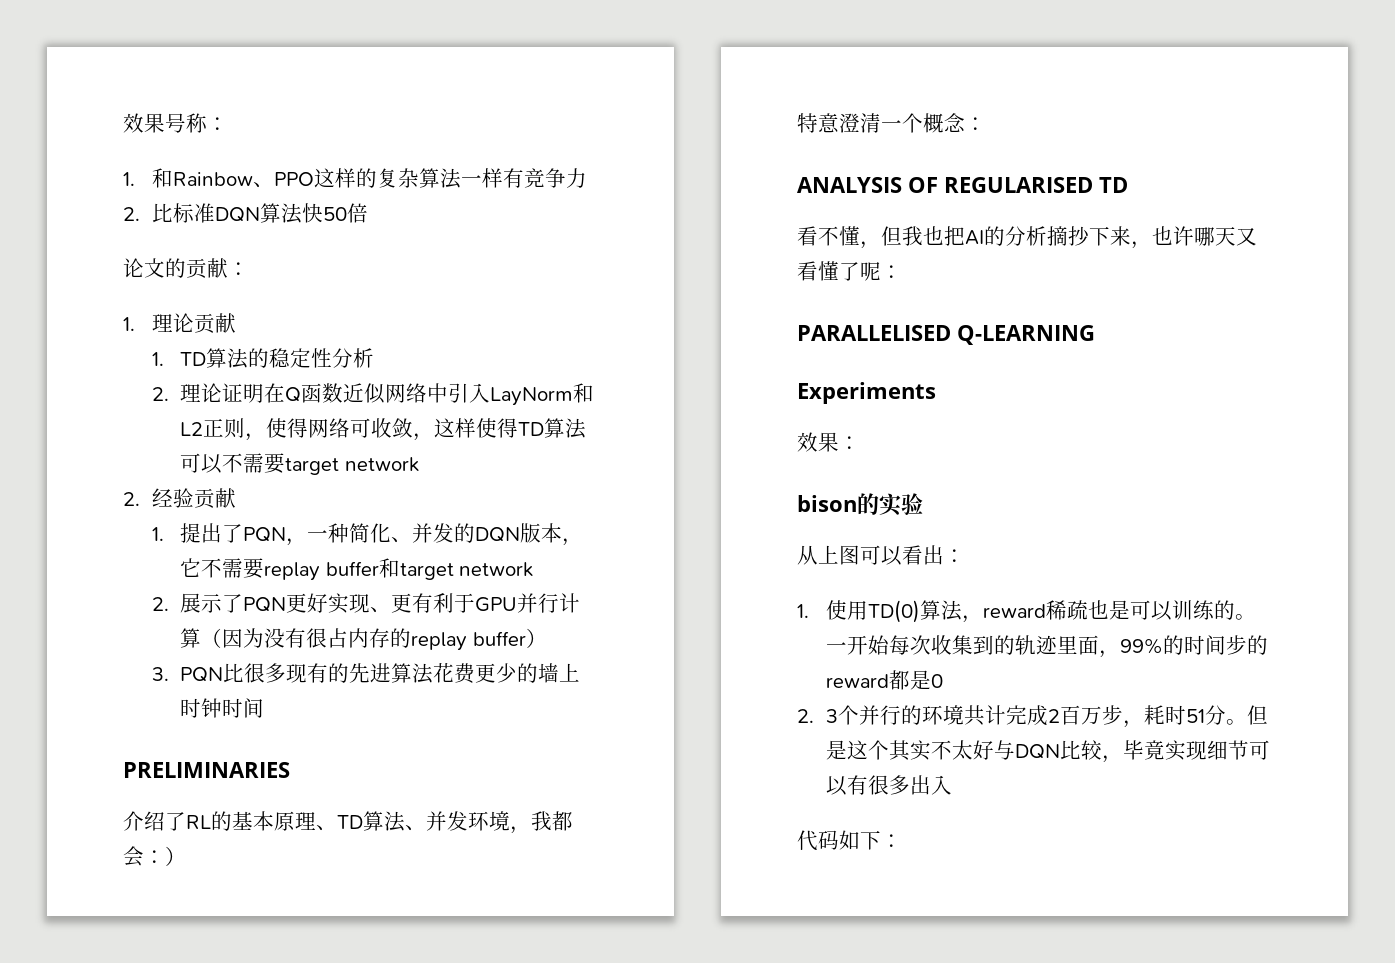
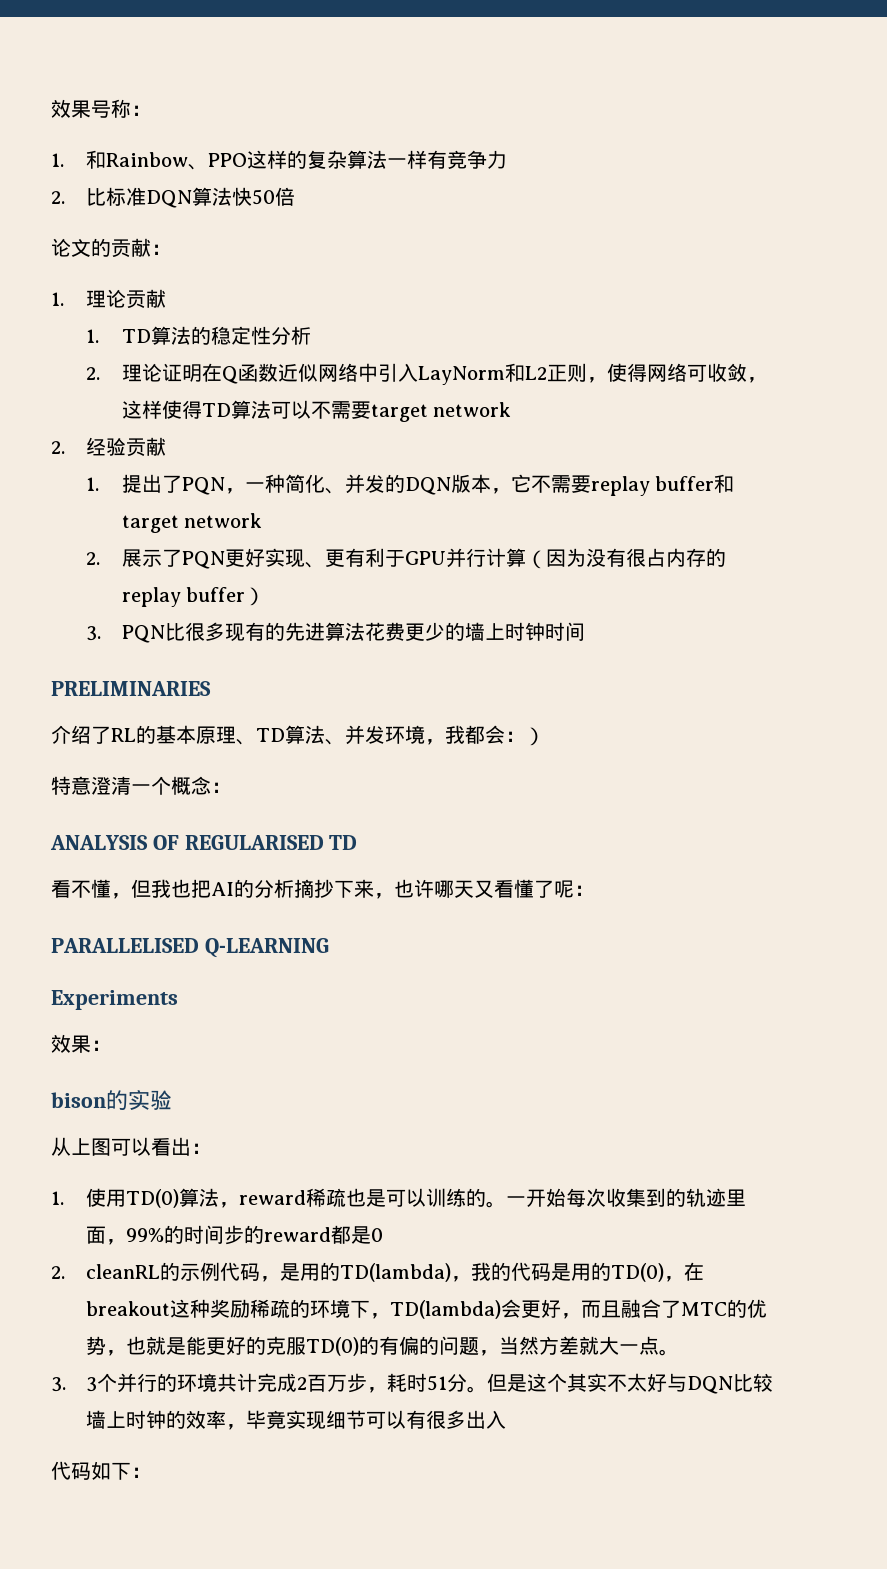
(814, 716) none -> [86,1262,705,1282] [86,1299,768,1319] [86,1336,680,1356] [51,1377,66,1392] cleanRL的示例代码，是用的TD(lambda)，我的代码是用的TD(0)，在breakout这种奖励稀疏的环境下，TD(lambda)会更好，而且融合了MTC的优势，也就是能更好的克服TD(0)的有偏的问题，当然方差就大一点。 // 3.
(1102, 750) none -> [86,1410,227,1429] 墙上时钟的效率

